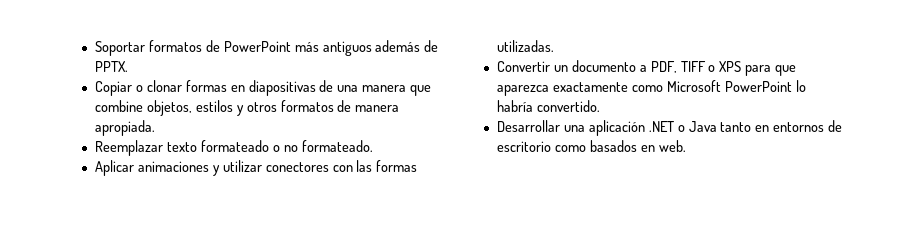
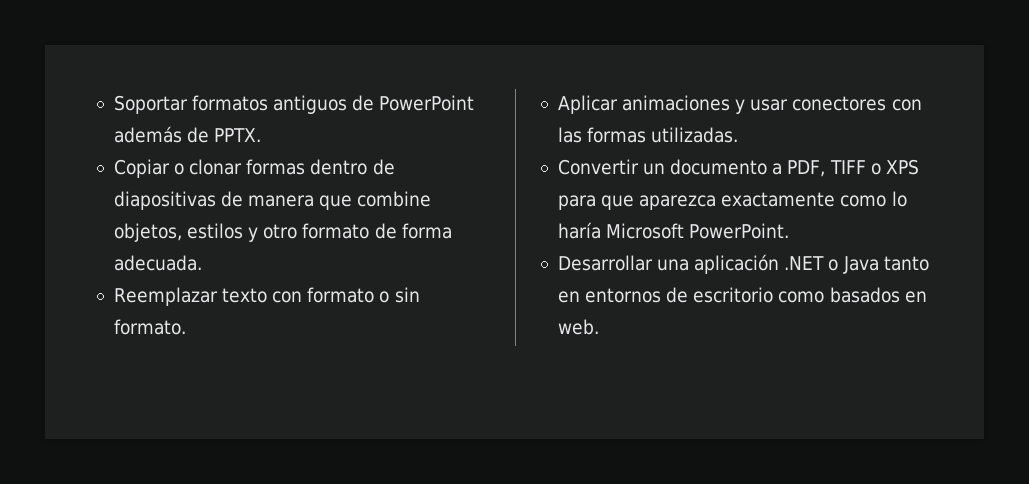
(202, 46) none -> [273,95,348,114] antiguos
[294,41,372,56] más antiguos -> (475, 103) none
[230,85,245,92] en -> [310,159,395,175] dentro de
[337,85,359,92] una -> (244, 199) none
[246,100,400,112] [94,120,155,136] [94,140,373,156] otros formatos de manera apropiada. // Reemplazar texto formateado o no formateado. -> [263,223,452,239] [113,255,202,271] [113,287,420,306] [113,319,186,335] otro formato de forma adecuada. // Reemplazar texto con formato o sin formato.
[222,160,262,172] utilizar -> [750,99,789,111] usar
[666,80,806,92] [496,100,600,112] Microsoft PowerPoint lo habría convertido. -> [891,191,907,207] [557,222,790,239] lo haría Microsoft PowerPoint.

